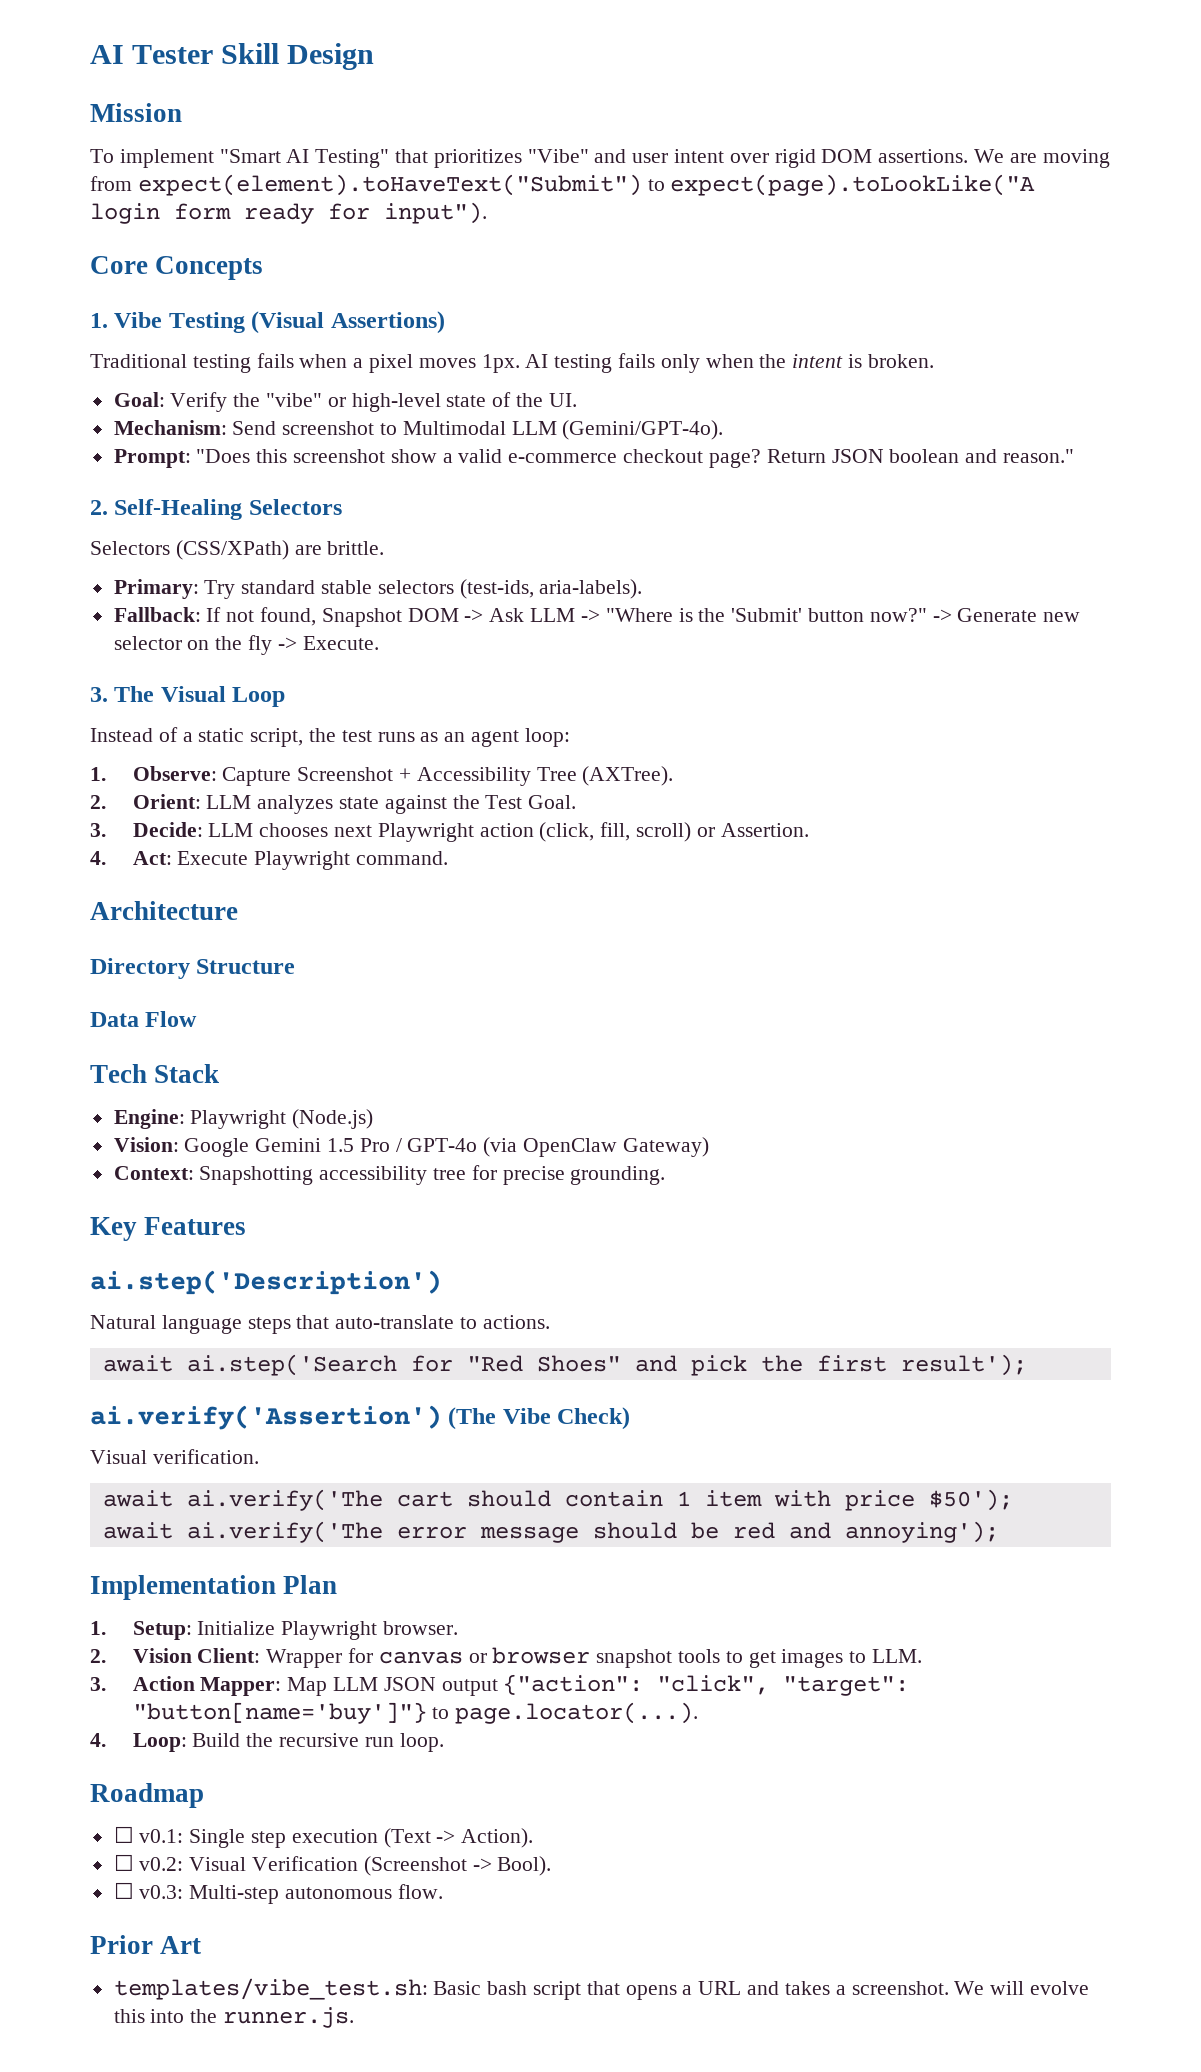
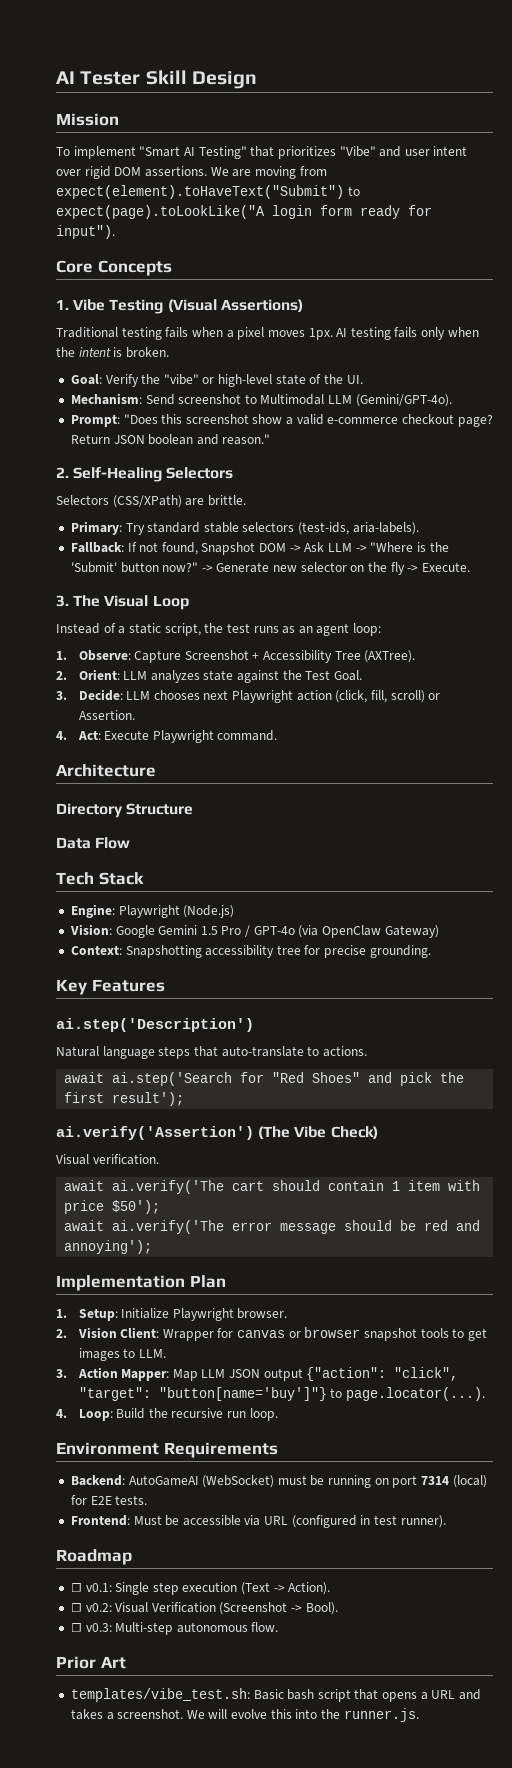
(444, 1742) none -> [56,1442,278,1458] [70,1475,487,1488] [70,1495,148,1505] [70,1515,446,1528] // Environment Requirements // Backend: AutoGameAI (WebSocket) must be running on port 7314 (local) for E2E tests. // Frontend: Must be accessible via URL (configured in test runner).

